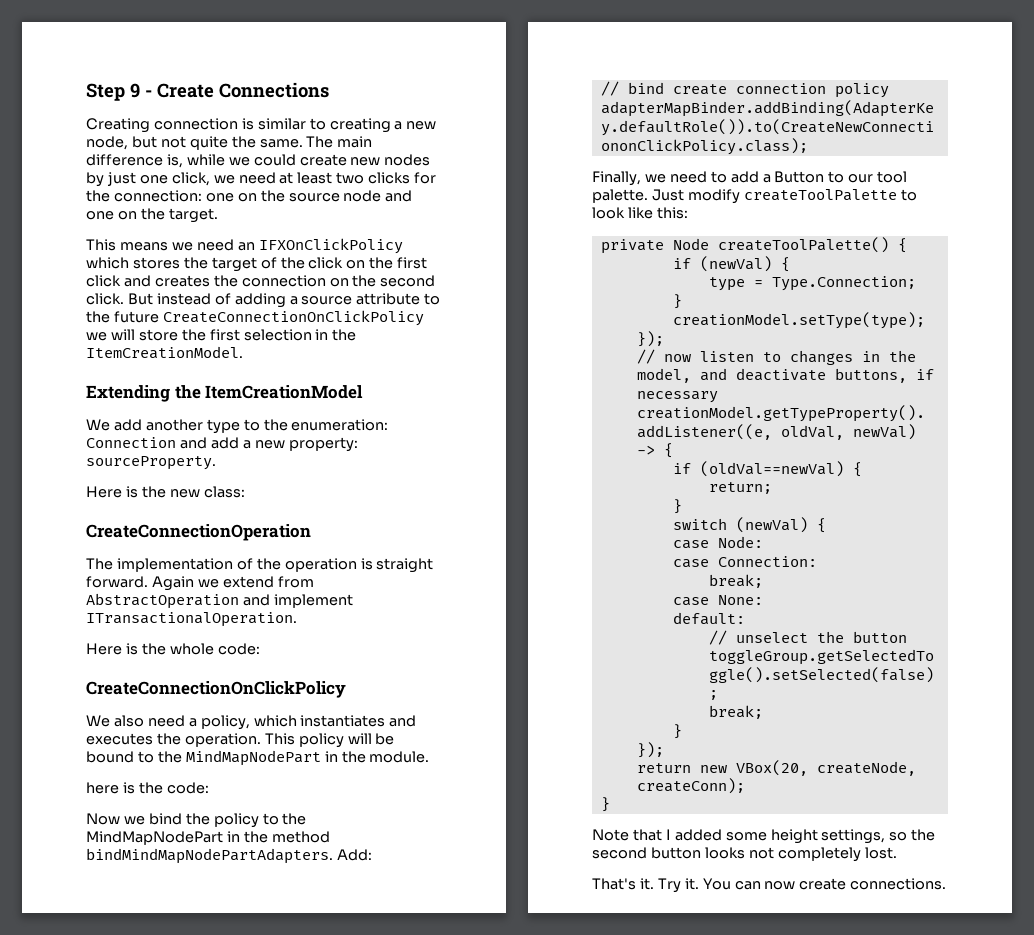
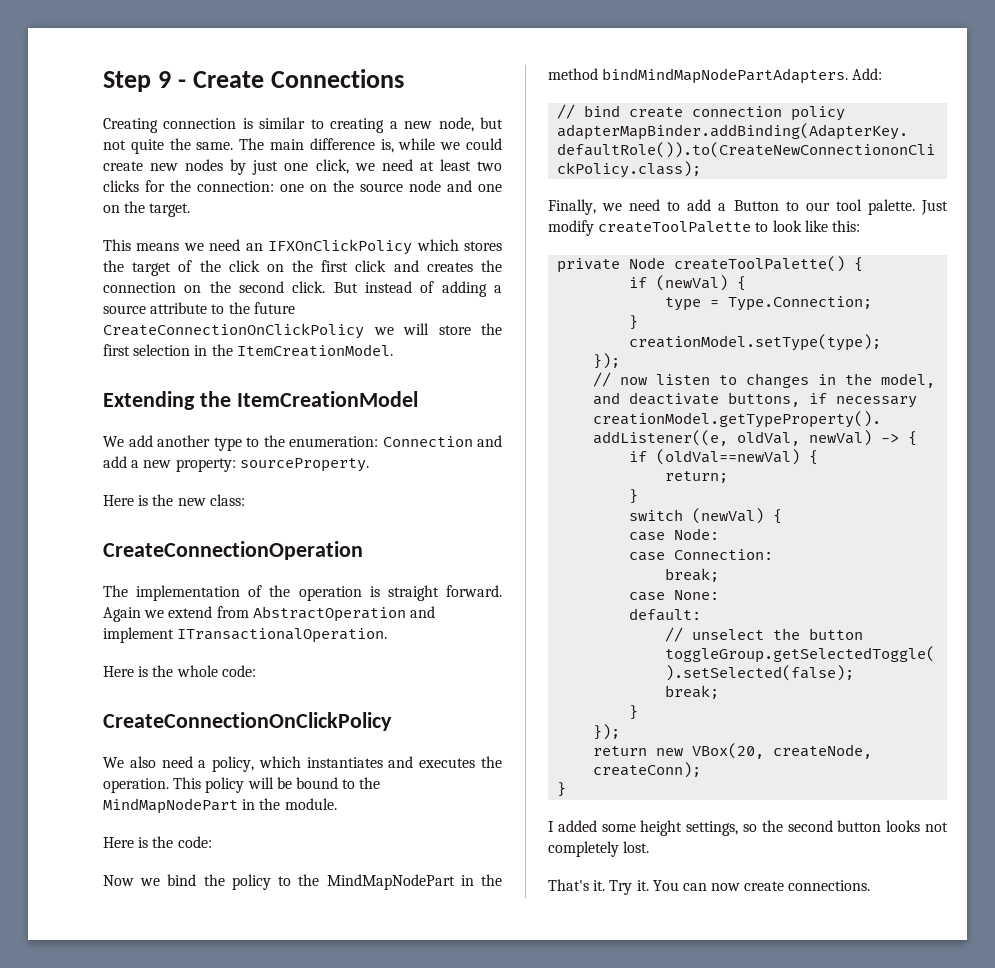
[86,782,119,794] here -> [103,837,134,848] Here
[592,829,662,841] Note that -> (567, 789) none

